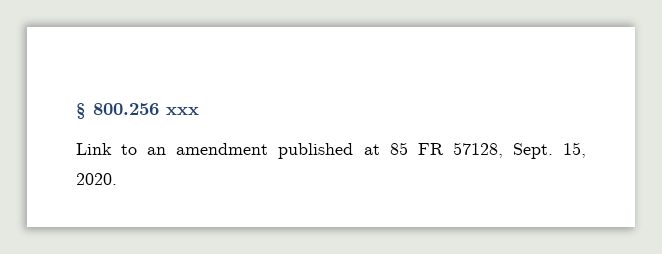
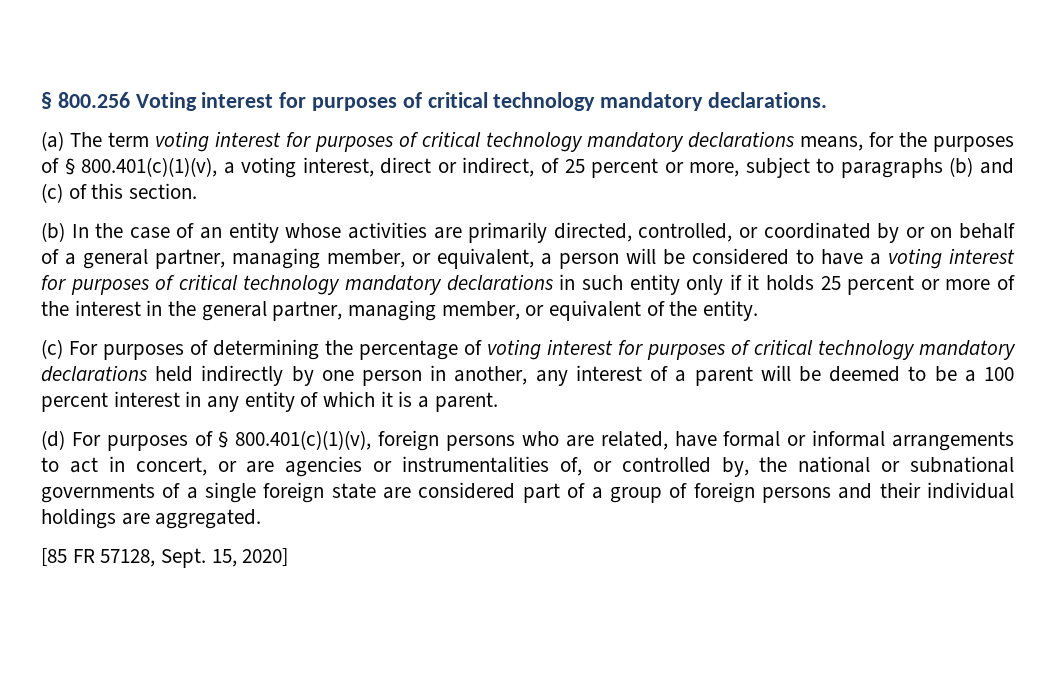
[166,107,199,115] [76,142,408,159] xxx // Link to an amendment published at 85 -> [135,92,828,111] [41,131,1014,152] [41,157,1014,178] [41,183,198,203] [41,222,1015,243] [41,248,1015,269] [41,274,1015,295] [41,300,759,321] [41,339,1016,360] [41,365,1015,386] [41,391,498,412] [41,430,1015,451] [41,456,1014,477] [41,482,1015,503] [41,508,262,529] [41,548,67,566] Voting interest for purposes of critical technology mandatory declarations. // (a) The term voting interest for purposes of critical technology mandatory declarations means, for the purposes of § 800.401(c)(1)(v), a voting interest, direct or indirect, of 25 percent or more, subject to paragraphs (b) and (c) of this section. // (b) In the case of an entity whose activities are primarily directed, controlled, or coordinated by or on behalf of a general partner, managing member, or equivalent, a person will be considered to have a voting interest for purposes of critical technology mandatory declarations in such entity only if it holds 25 percent or more of the interest in the general partner, managing member, or equivalent of the entity. // (c) For purposes of determining the percentage of voting interest for purposes of critical technology mandatory declarations held indirectly by one person in another, any interest of a parent will be deemed to be a 100 percent interest in any entity of which it is a parent. // (d) For purposes of § 800.401(c)(1)(v), foreign persons who are related, have formal or informal arrangements to act in concert, or are agencies or instrumentalities of, or controlled by, the national or subnational governments of a single foreign state are considered part of a group of foreign persons and their individual holdings are aggregated. // [85
[76,173,117,185] 2020. -> [242,548,289,566] 2020]

